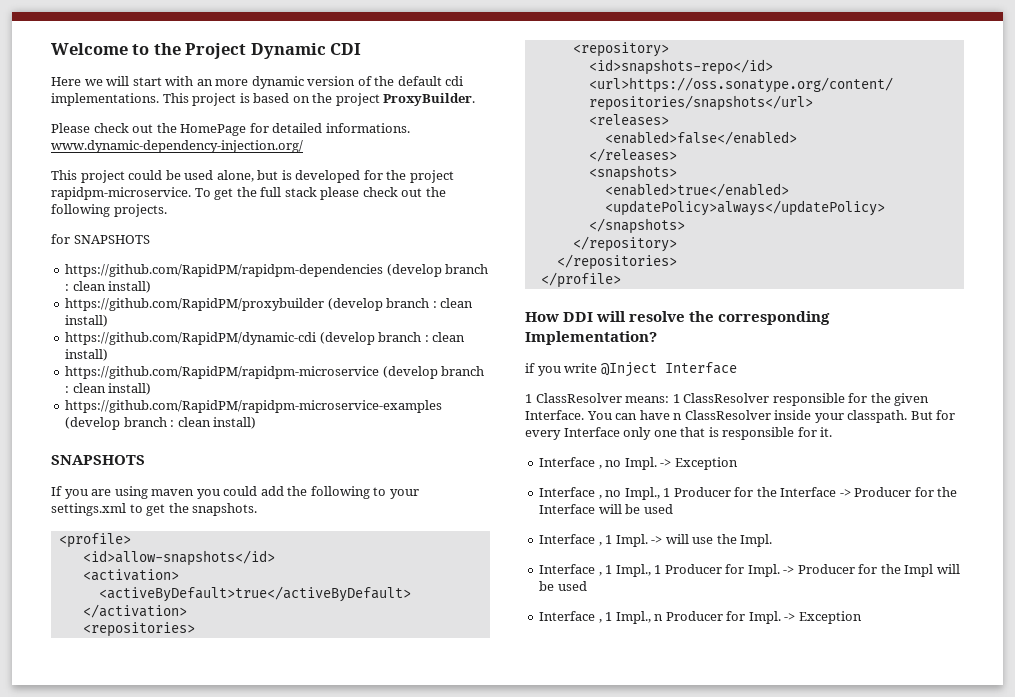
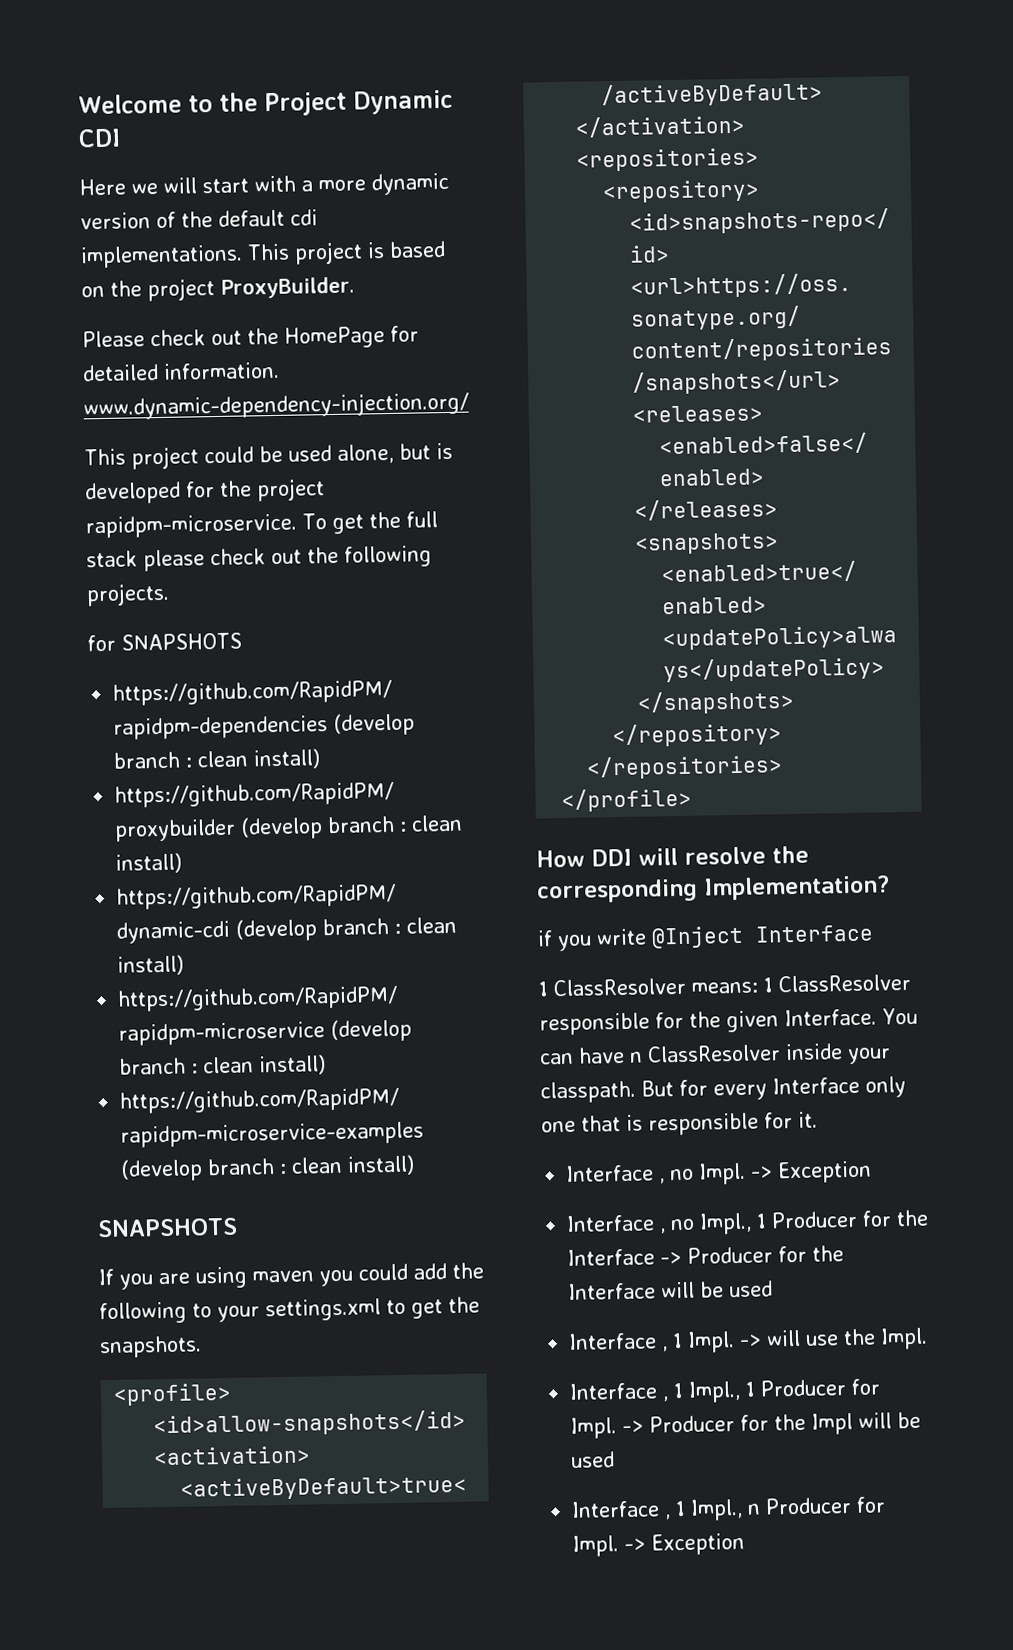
[196,79,213,86] an -> [301,180,313,192] a
[325,123,410,133] informations. -> [163,361,280,380] information.

